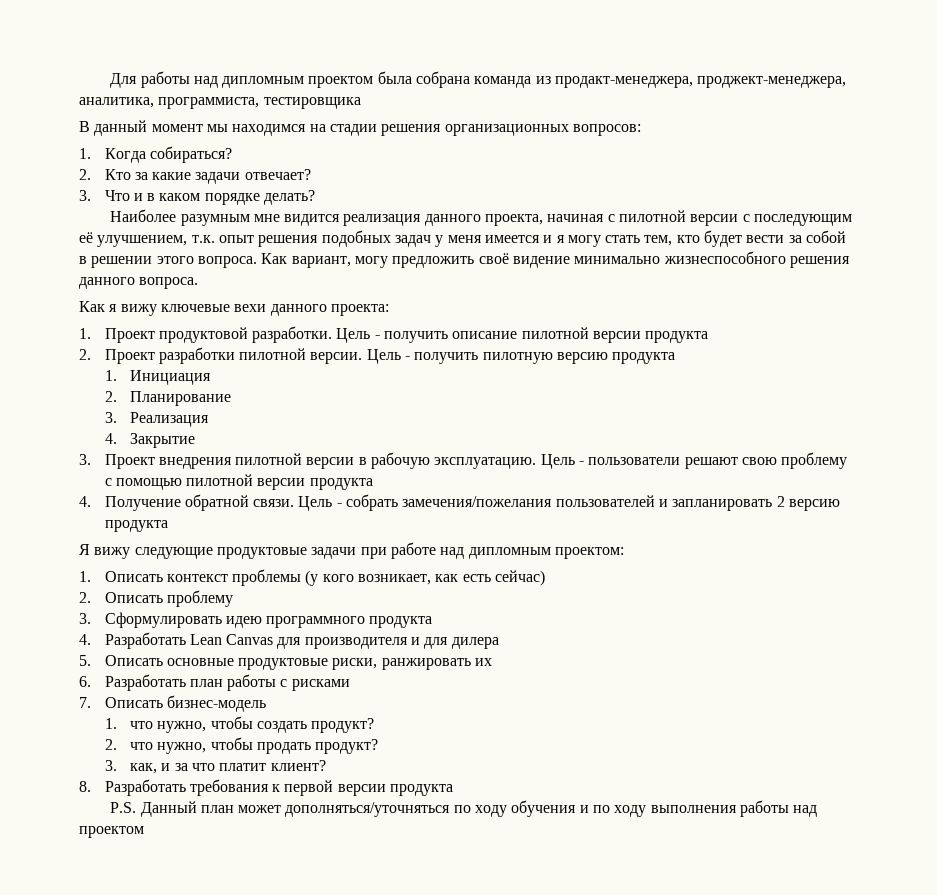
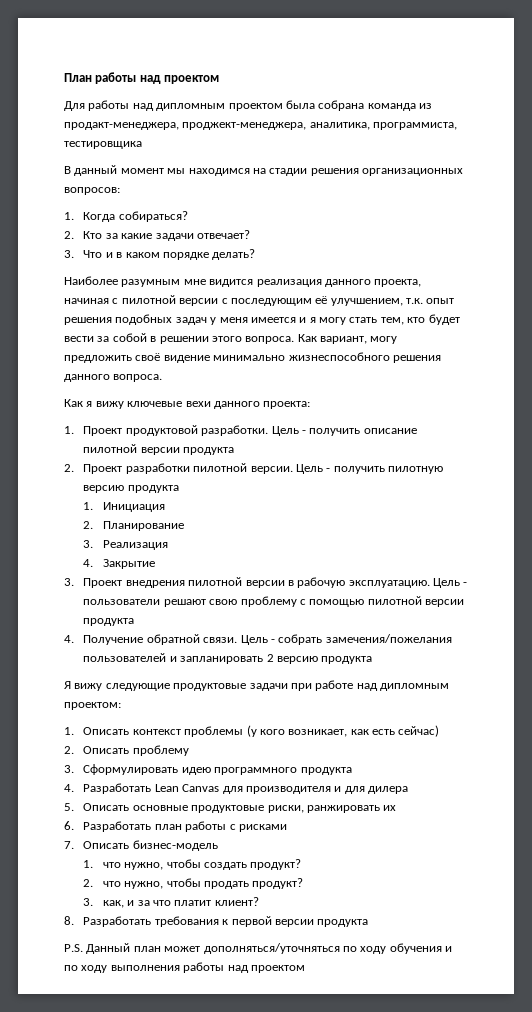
(110, 80) none -> [64,72,220,84] План работы над проектом //

